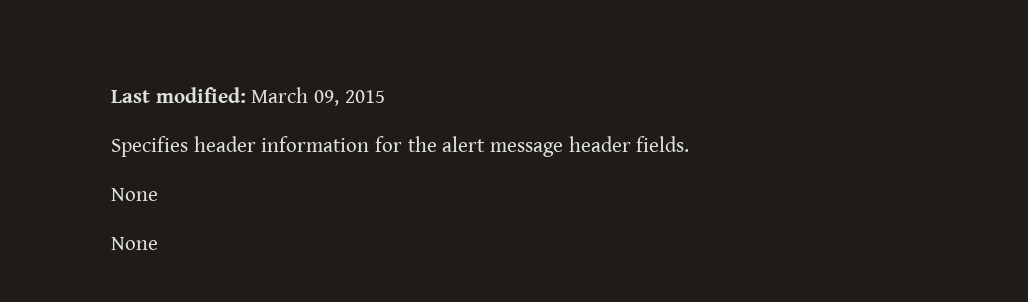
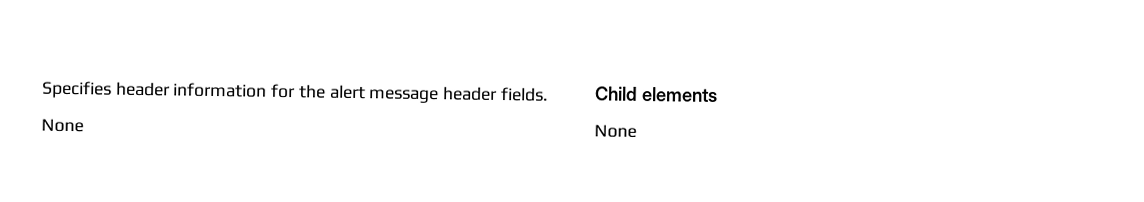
[111,87,385,106] Last modified: March 09, 2015 // -> (41, 89) none
(158, 194) none -> [595,86,718,103] // Child elements

